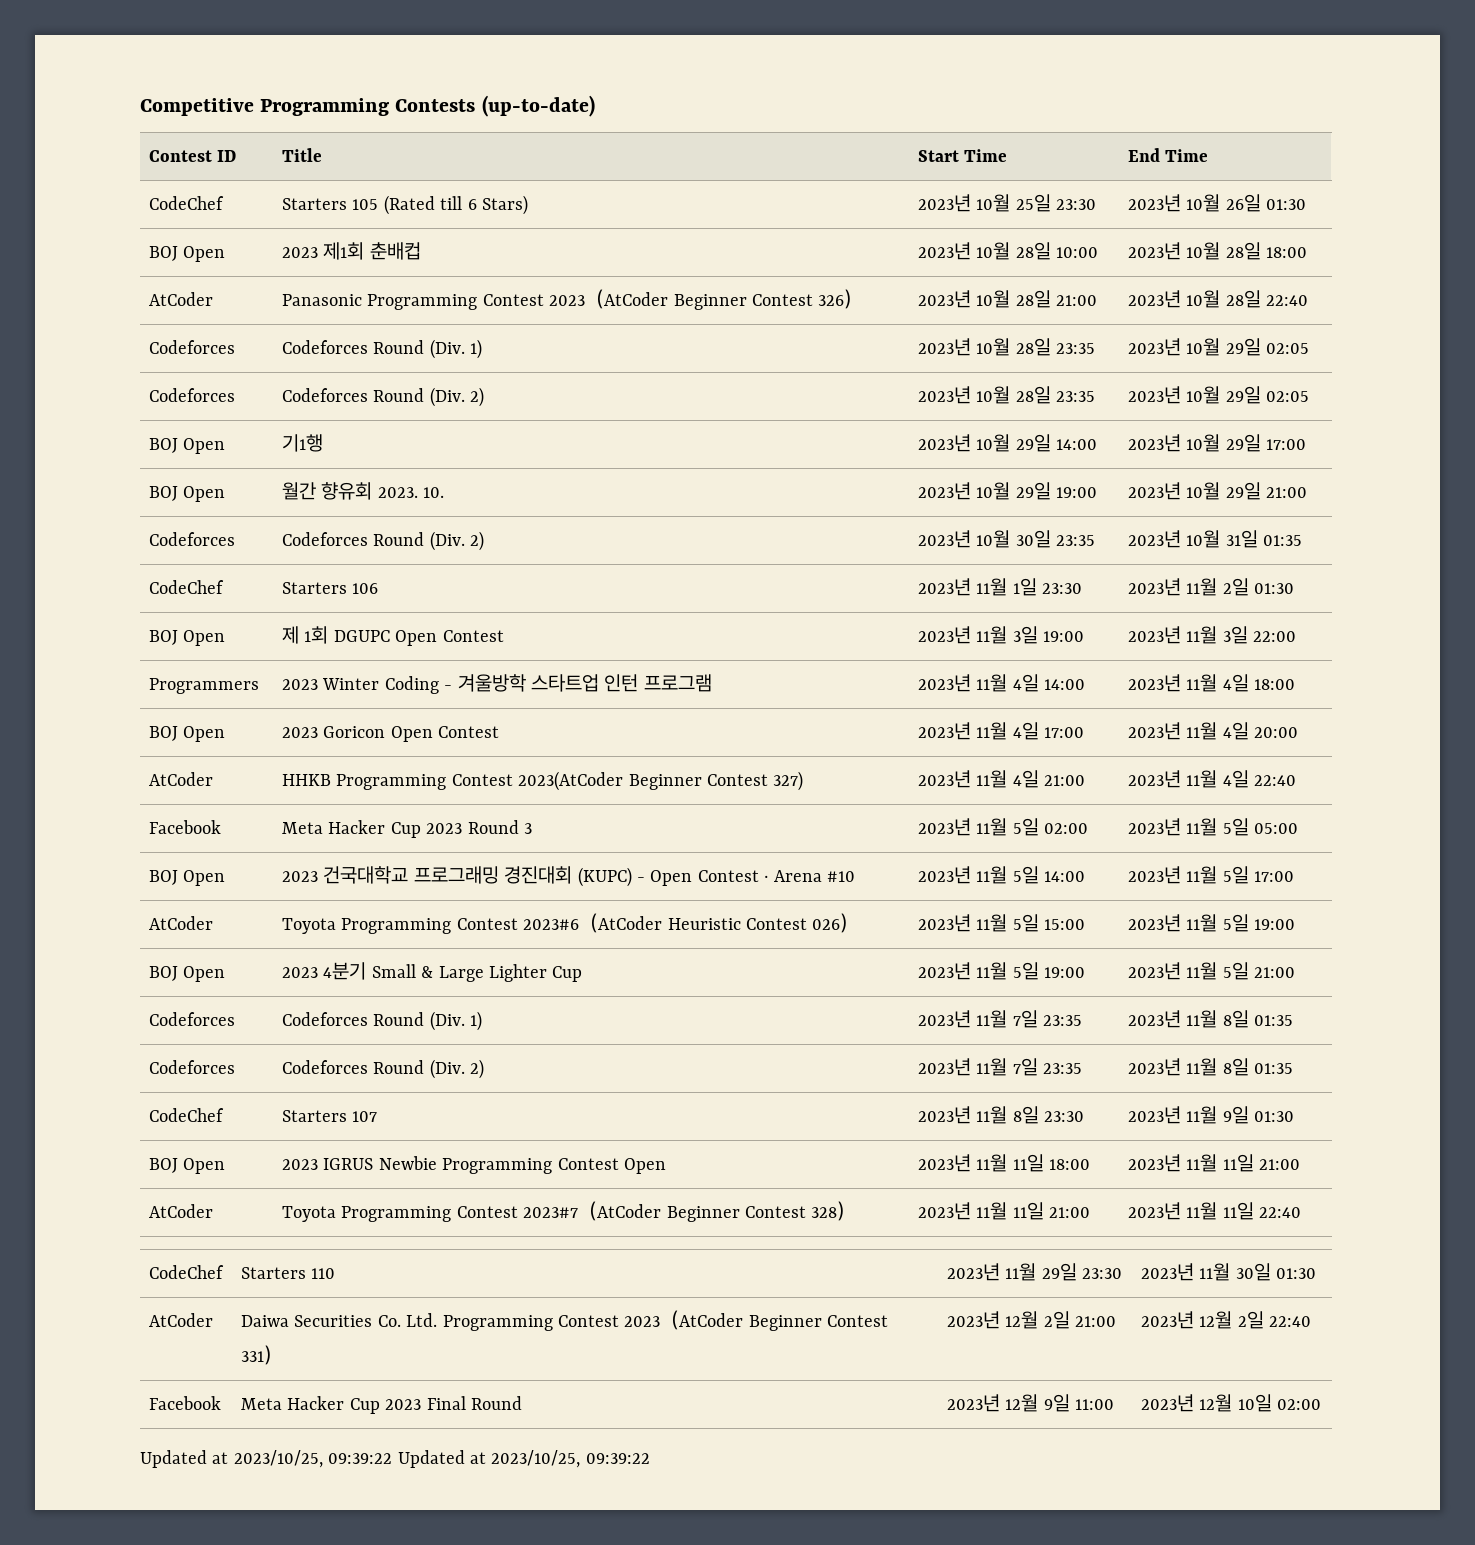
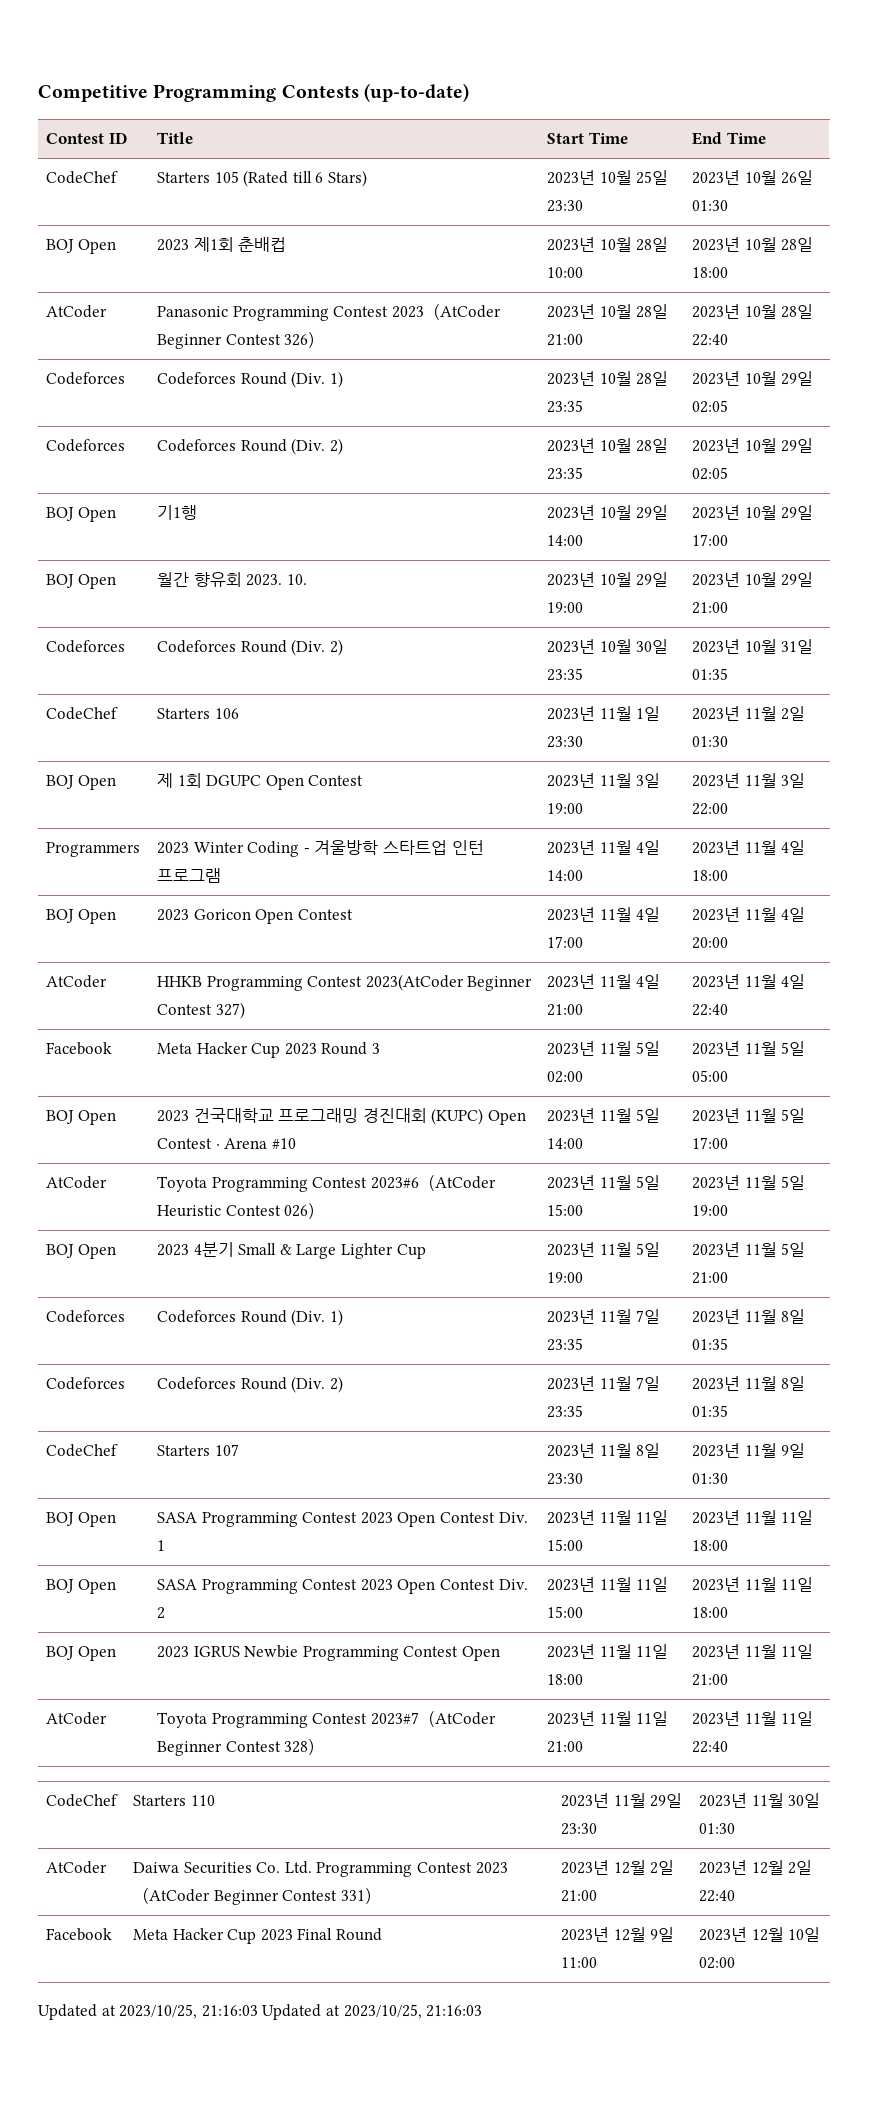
[637,877,646,882] - -> (484, 1116) none
(1295, 1116) none -> [46,1512,116,1527] [157,1512,528,1527] [157,1540,166,1551] [547,1510,669,1525] [547,1539,584,1551] [692,1510,814,1525] [692,1540,729,1551] [46,1579,116,1594] [157,1579,528,1594] [157,1607,166,1619] [547,1577,669,1592] [547,1606,584,1618] [692,1577,814,1592] [692,1607,729,1618] // BOJ Open | SASA Programming Contest 2023 Open Contest Div. 1 | 2023년 11월 11일 15:00 | 2023년 11월 11일 18:00 // BOJ Open | SASA Programming Contest 2023 Open Contest Div. 2 | 2023년 11월 11일 15:00 | 2023년 11월 11일 18:00
[328,1450,650,1468] 09:39:22 Updated at 2023/10/25, 09:39:22 -> [201,2004,483,2020] 21:16:03 Updated at 2023/10/25, 21:16:03

